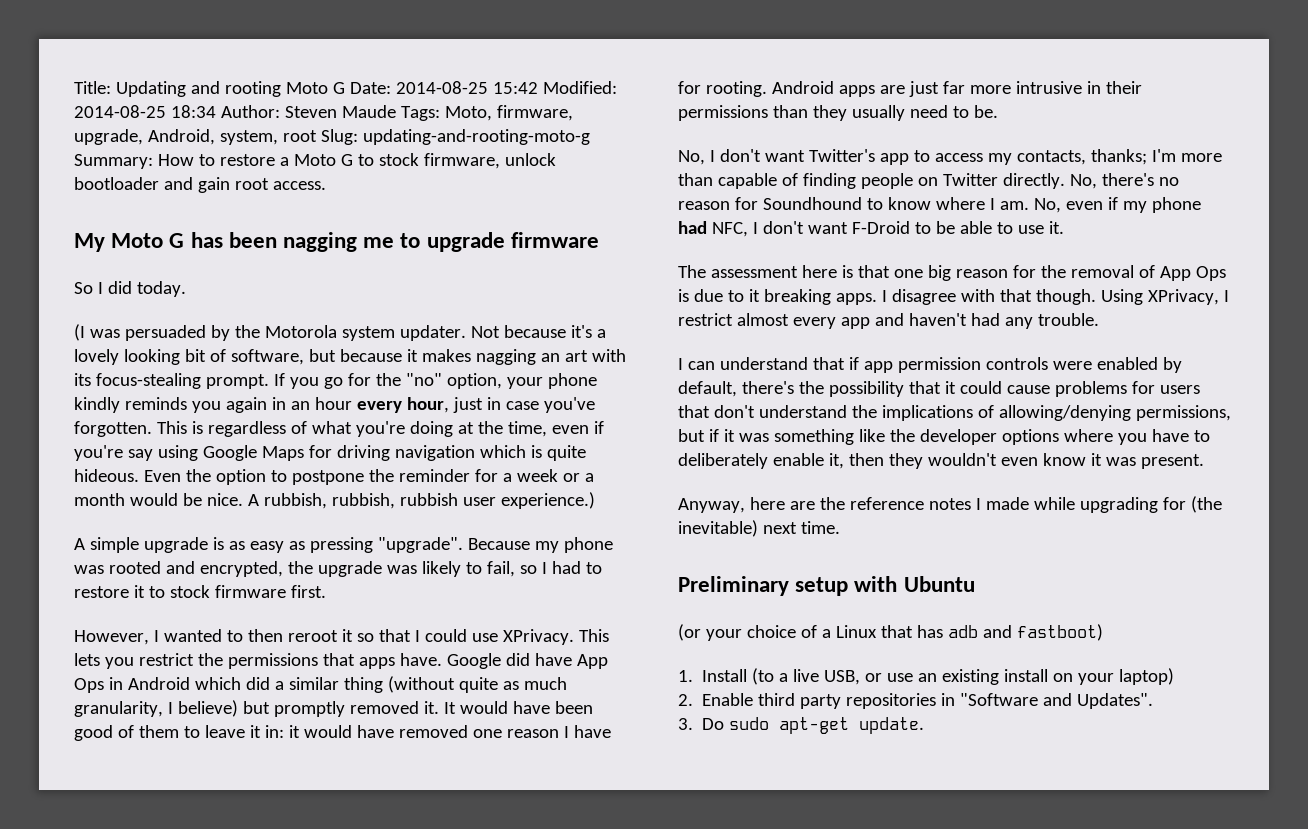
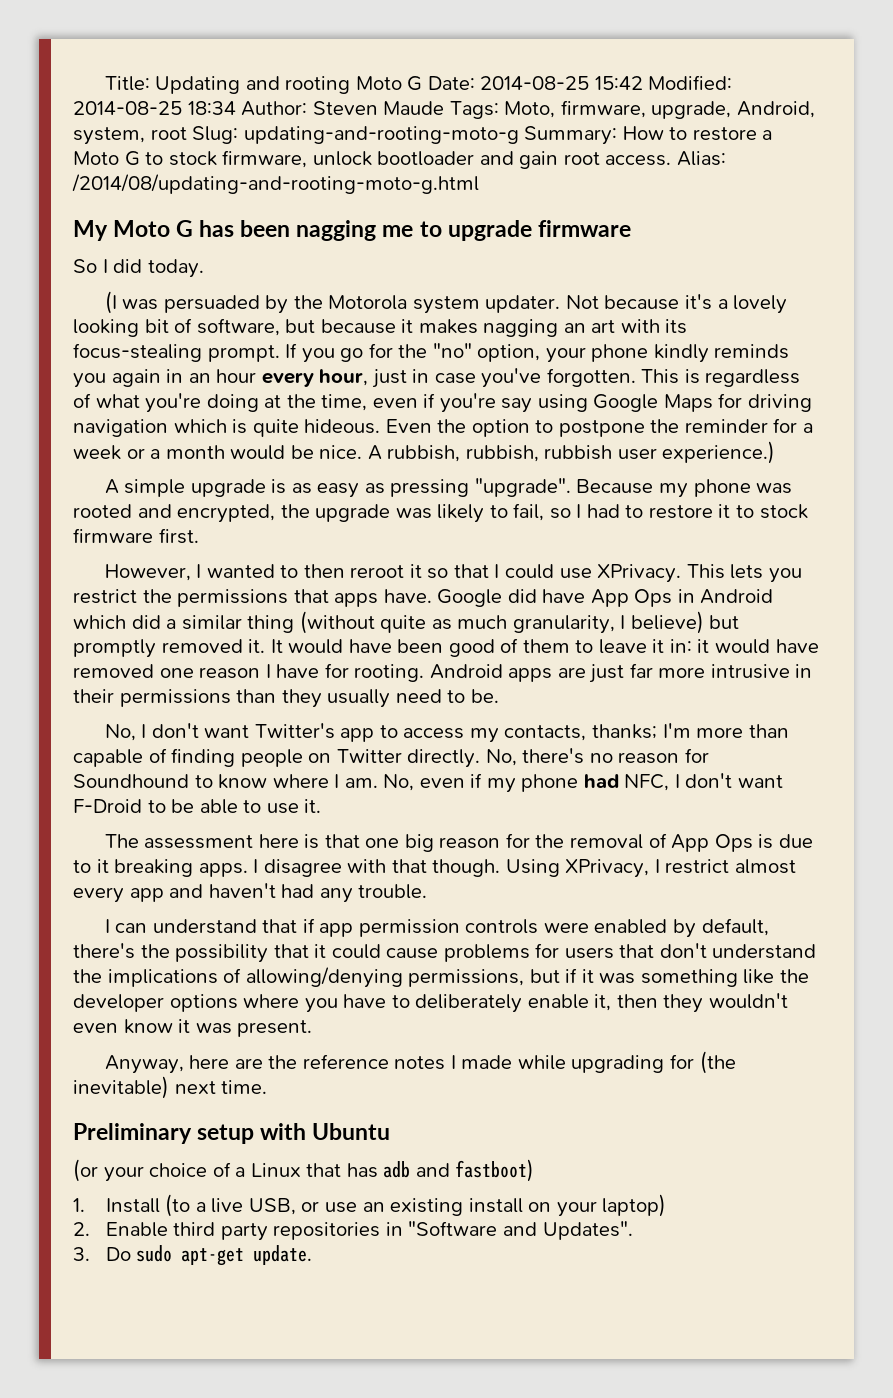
(326, 185) none -> [676,151,726,166] [72,174,479,194] Alias: /2014/08/updating-and-rooting-moto-g.html

